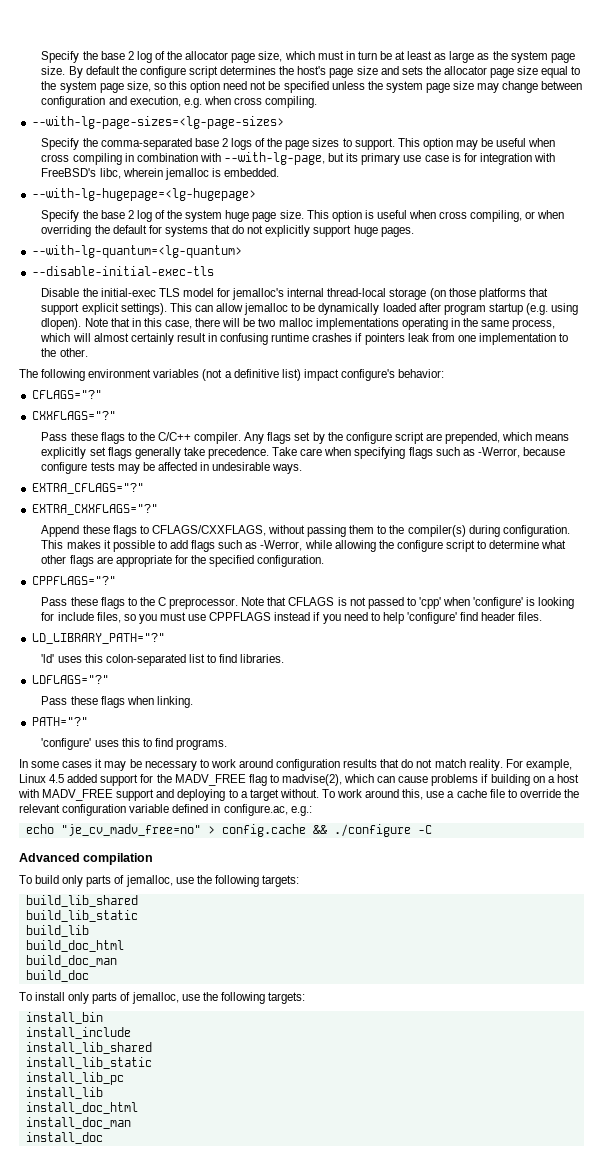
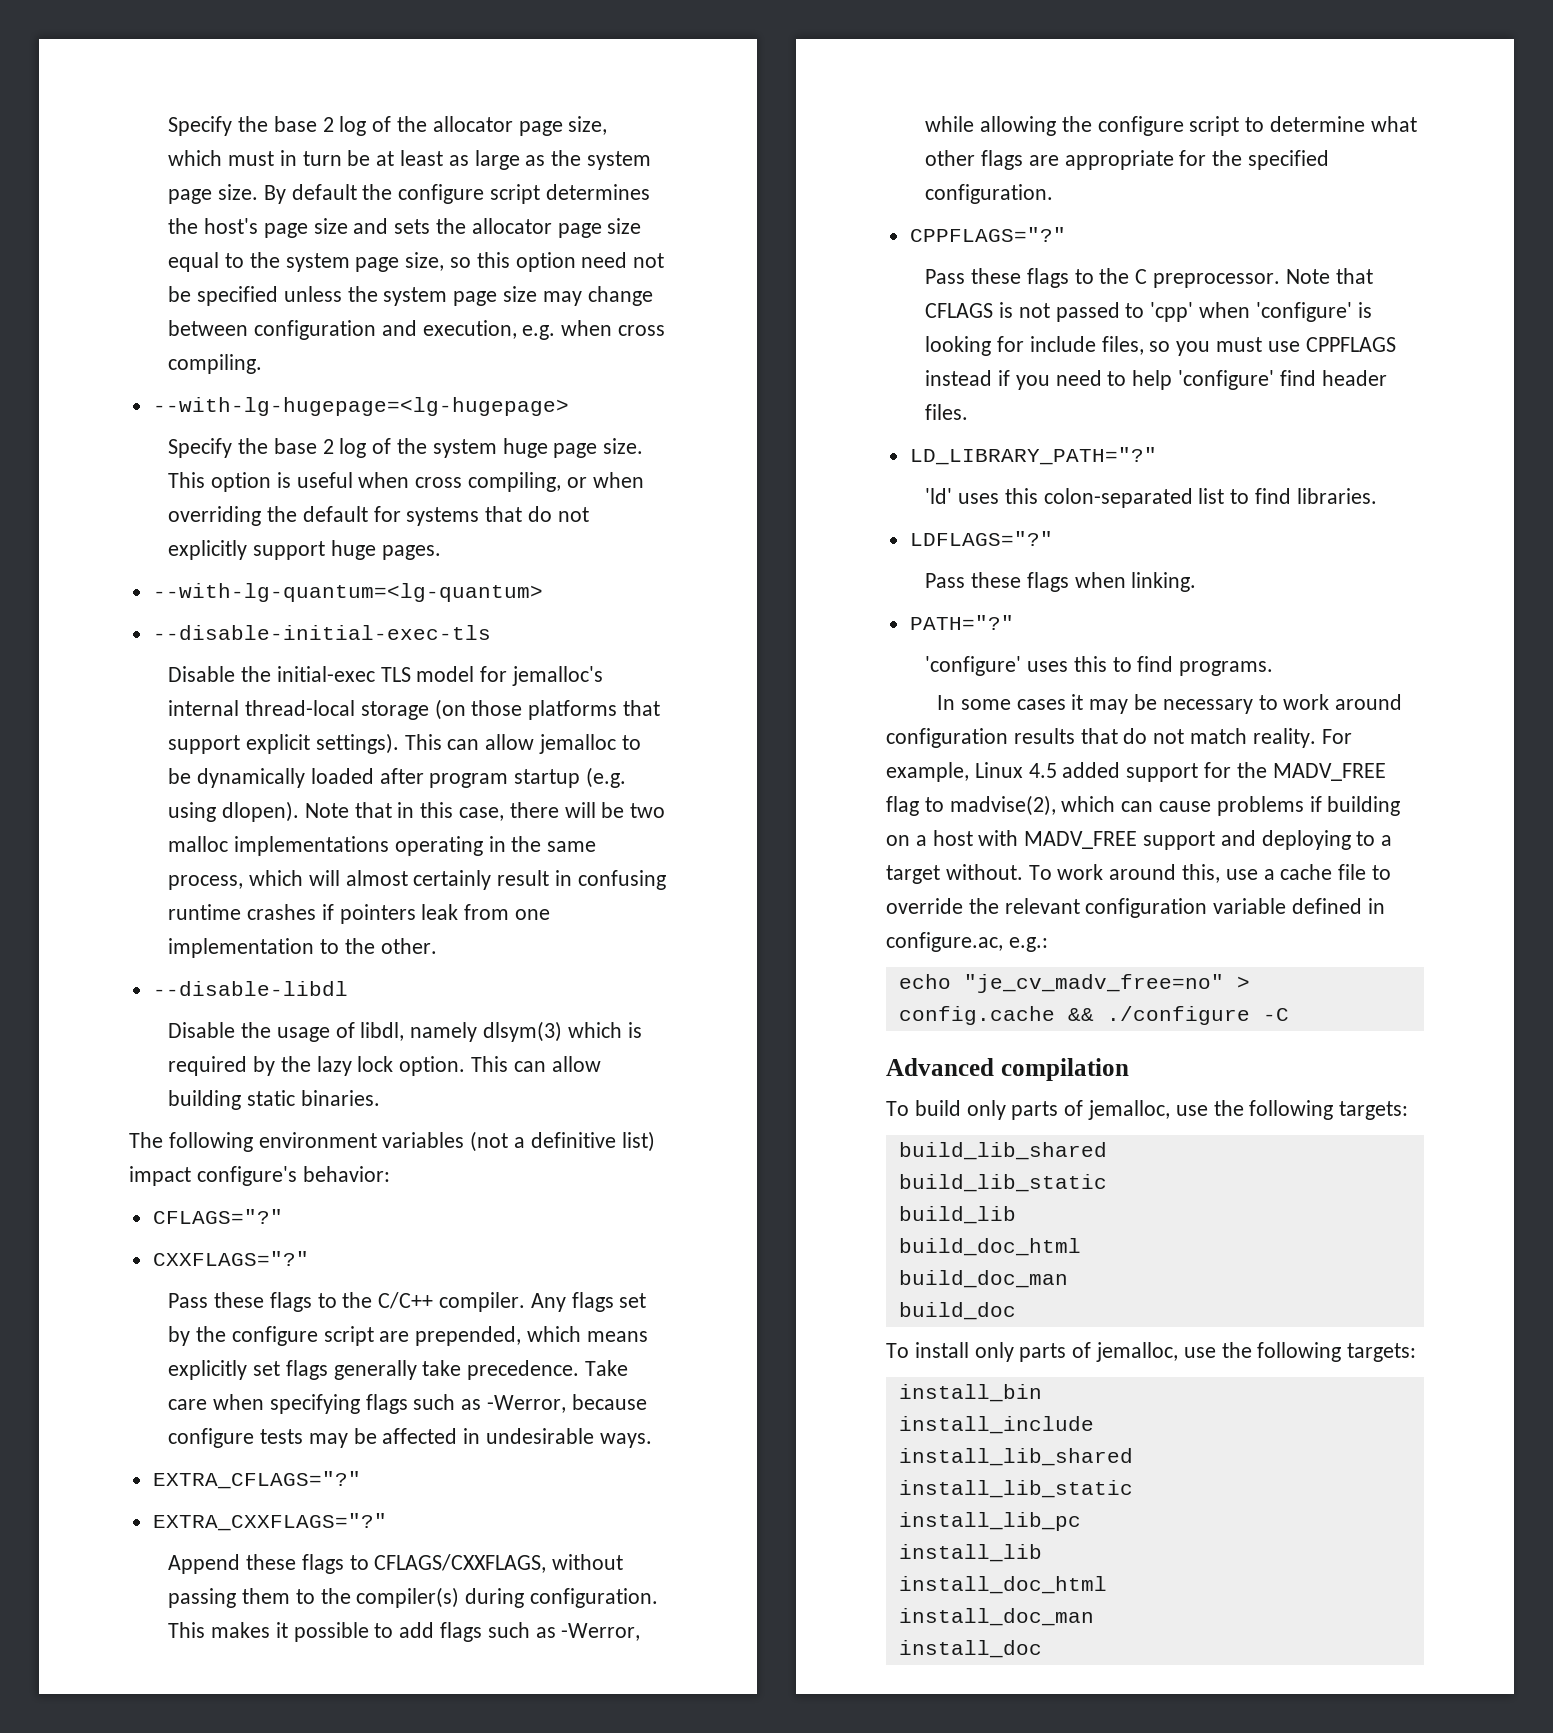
[31,116,284,129] [41,138,556,150] [41,152,555,165] [41,168,279,180] // --with-lg-page-sizes=<lg-page-sizes> // Specify the comma-separated base 2 logs of the page sizes to support. This option may be useful when cross compiling in combination with --with-lg-page, but its primary use case is for integration with FreeBSD's libc, wherein jemalloc is embedded. -> (263, 364) none
(88, 352) none -> [152,981,348,996] [168,1021,642,1042] [168,1056,601,1076] [168,1090,380,1110] // --disable-libdl // Disable the usage of libdl, namely dlsym(3) which is required by the lazy lock option. This can allow building static binaries.

